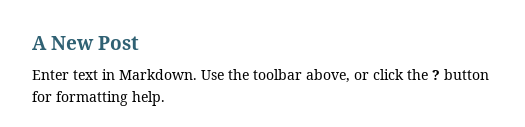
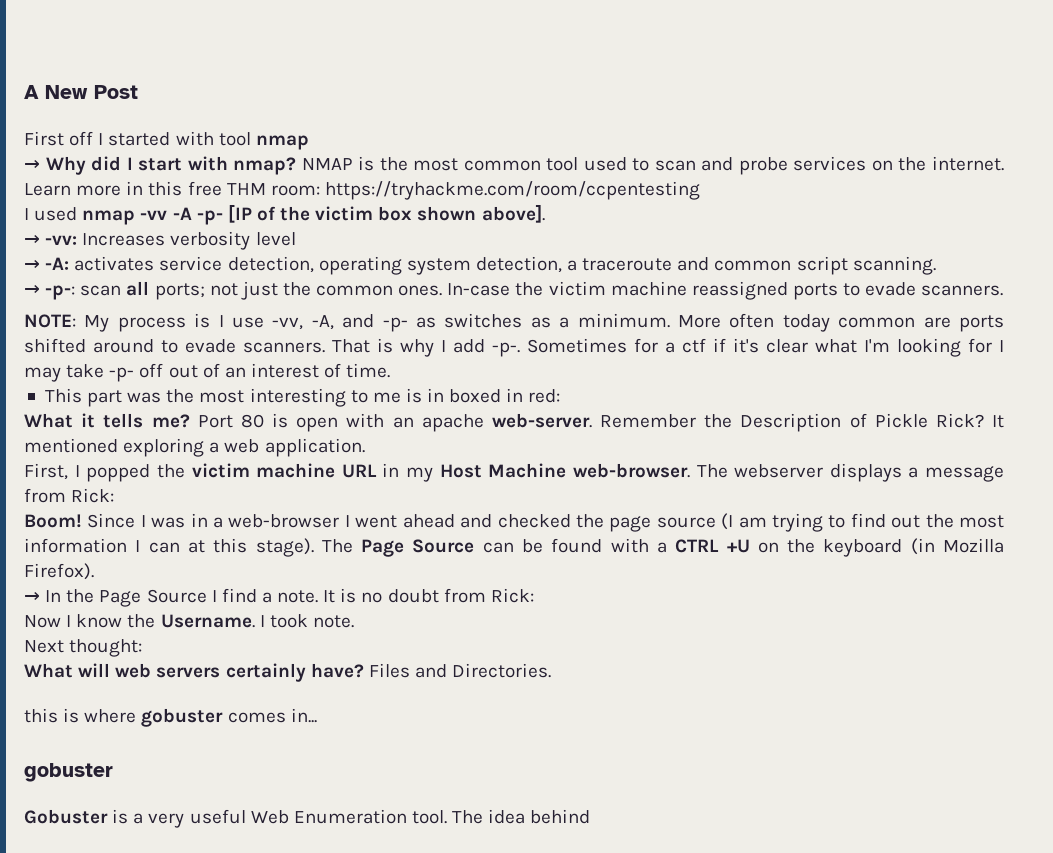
[32,69,489,83] [32,91,165,106] Enter text in Markdown. Use the toolbar above, or click the ? button for formatting help. -> [24,131,309,150] [24,156,1004,175] [24,181,700,200] [24,204,545,225] [24,231,296,250] [24,256,936,275] [24,281,1004,300] [24,313,1004,332] [24,338,1004,357] [24,363,391,382] [44,388,561,407] [24,413,1004,432] [24,438,365,457] [24,463,1004,482] [24,488,115,503] [24,513,1004,532] [24,538,1004,557] [24,563,94,580] [24,588,534,607] [24,614,354,628] [24,639,143,657] [24,663,552,682] [24,708,317,727] [24,763,113,782] [24,809,591,828] First off I started with tool nmap // → Why did I start with nmap? NMAP is the most common tool used to scan and probe services on the internet. Learn more in this free THM room: https://tryhackme.com/room/ccpentesting // I used nmap -vv -A -p- [IP of the victim box shown above]. // → -vv: Increases verbosity level // → -A: activates service detection, operating system detection, a traceroute and common script scanning. // → -p-: scan all ports; not just the common ones. In-case the victim machine reassigned ports to evade scanners. // NOTE: My process is I use -vv, -A, and -p- as switches as a minimum. More often today common are ports shifted around to evade scanners. That is why I add -p-. Sometimes for a ctf if it's clear what I'm looking for I may take -p- off out of an interest of time. // This part was the most interesting to me is in boxed in red: // What it tells me? Port 80 is open with an apache web-server. Remember the Description of Pickle Rick? It mentioned exploring a web application. // First, I popped the victim machine URL in my Host Machine web-browser. The webserver displays a message from Rick: // Boom! Since I was in a web-browser I went ahead and checked the page source (I am trying to find out the most information I can at this stage). The Page Source can be found with a CTRL +U on the keyboard (in Mozilla Firefox). // → In the Page Source I find a note. It is no doubt from Rick: // Now I know the Username. I took note. // Next thought: // What will web servers certainly have? Files and Directories. // this is where gobuster comes in... // gobuster // Gobuster is a very useful Web Enumeration tool. The idea behind

